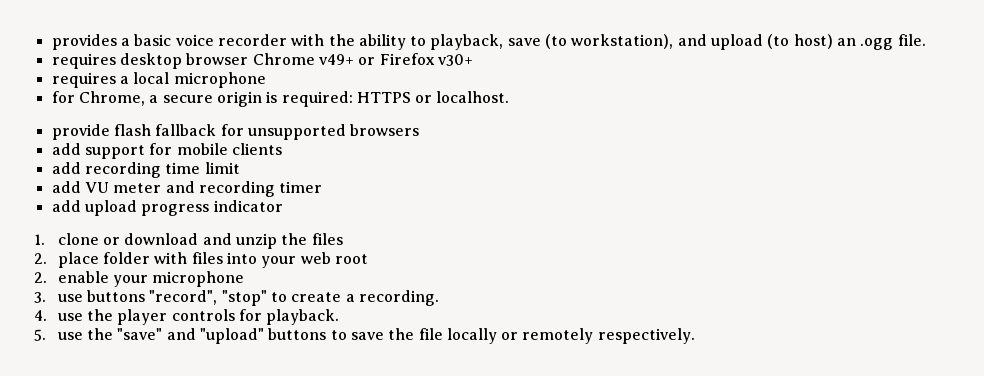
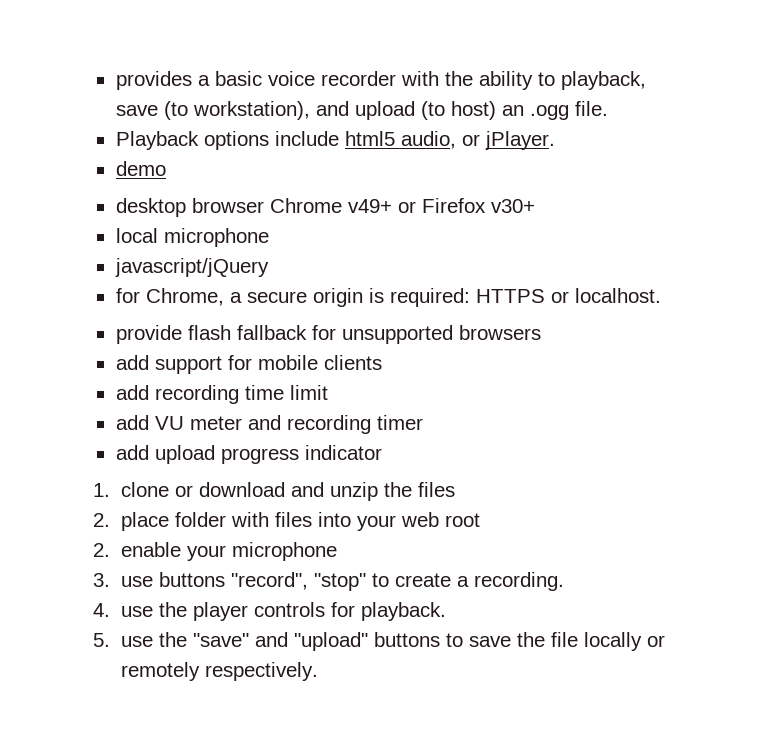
[51,53,116,69] requires -> [115,131,555,150] [115,161,166,176] Playback options include html5 audio, or jPlayer. // demo //
[51,72,129,88] requires a -> (535, 206) none
(266, 80) none -> [114,258,269,277] // javascript/jQuery

